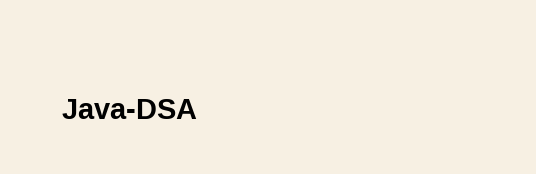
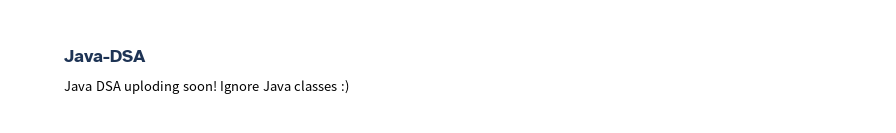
(197, 109) none -> [64,80,349,94] // Java DSA uploding soon! Ignore Java classes :)

